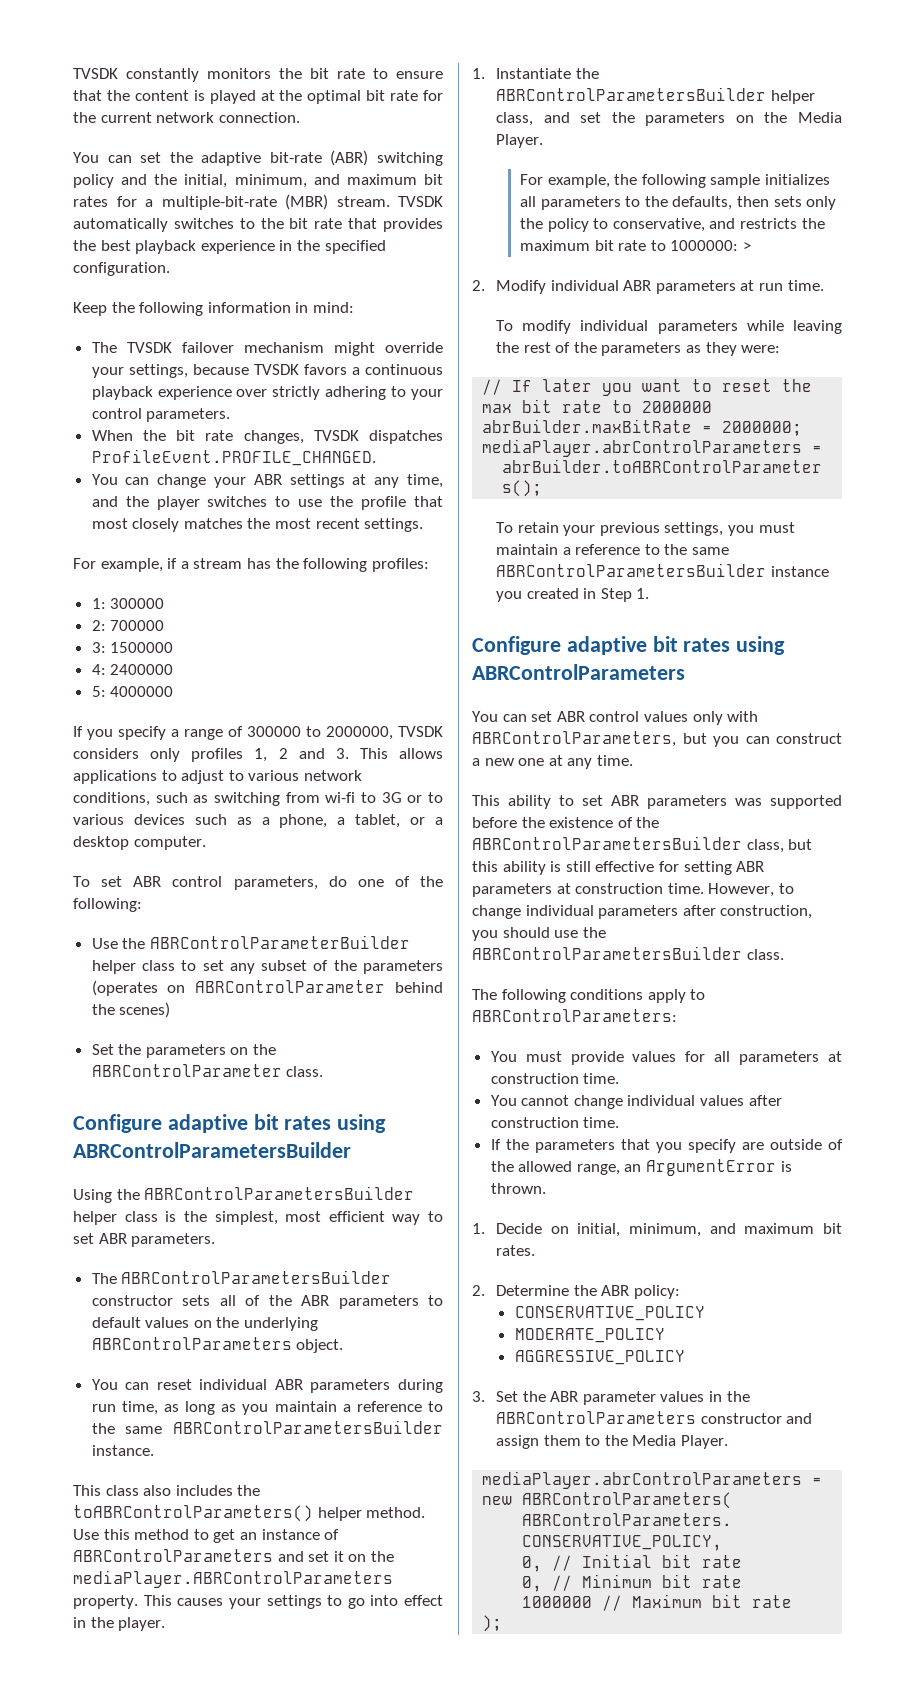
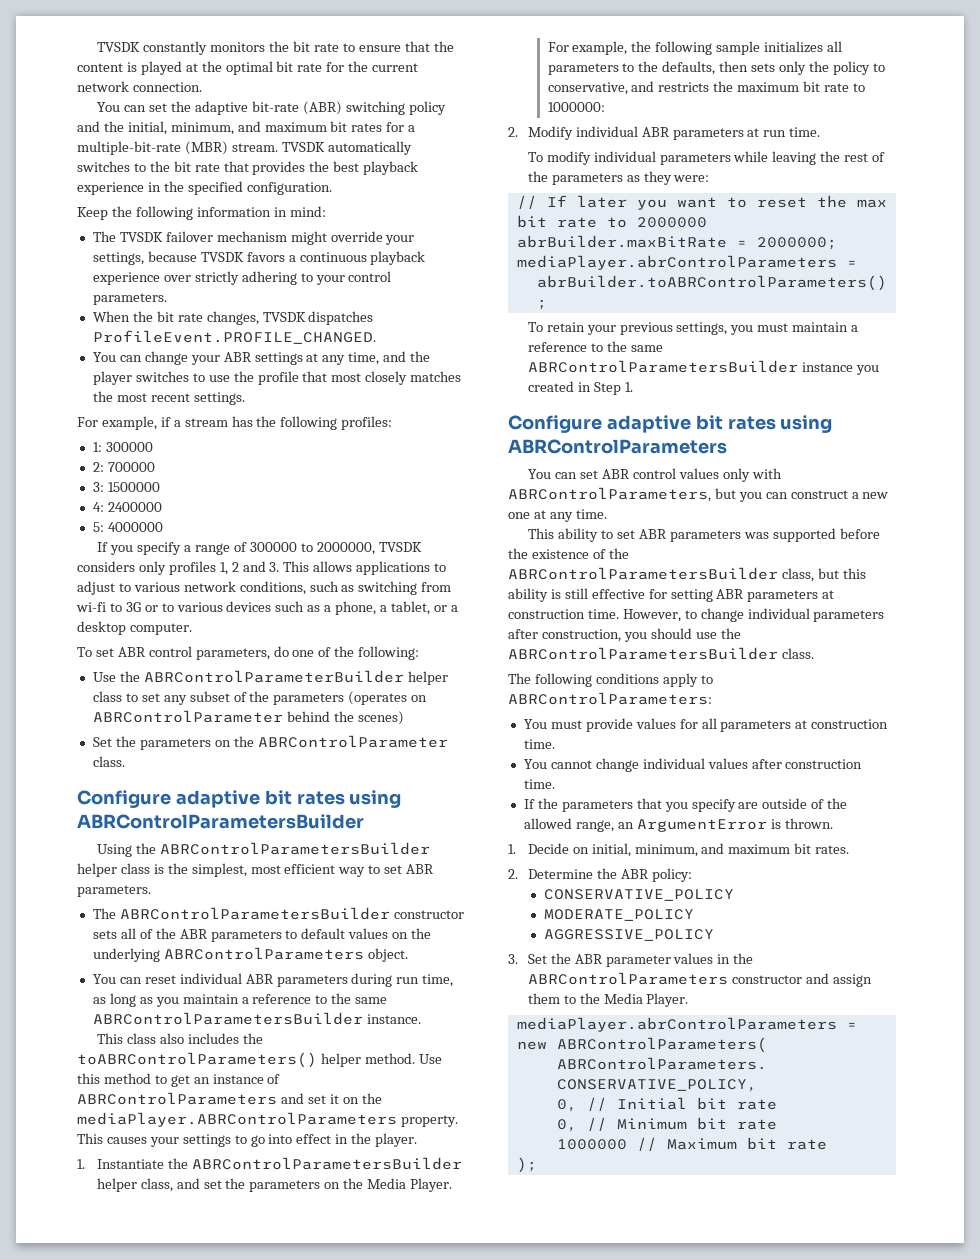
[743,242,752,251] > -> (605, 107) none

